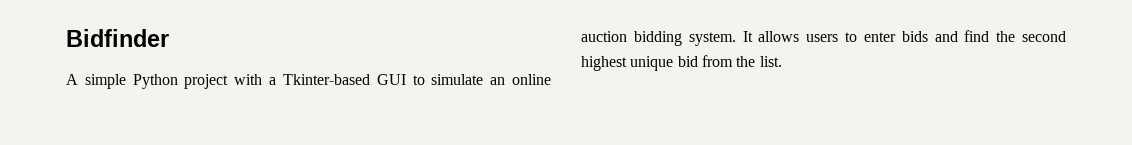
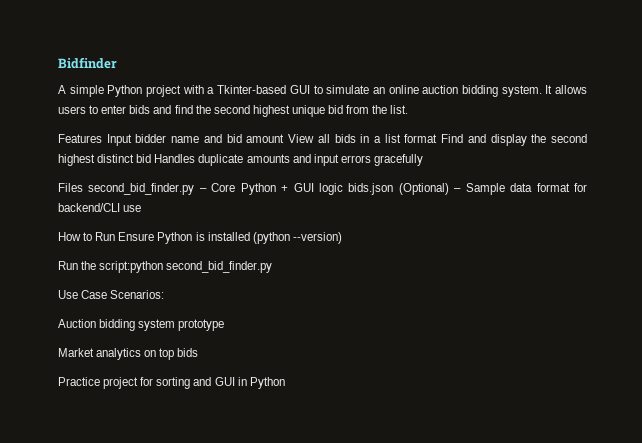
(782, 61) none -> [58,134,587,146] [58,154,423,166] [58,183,587,195] [58,203,142,212] [58,232,342,244] [58,261,273,273] [58,290,165,299] [58,319,225,331] [58,348,199,360] [58,377,285,389] // Features Input bidder name and bid amount View all bids in a list format Find and display the second highest distinct bid Handles duplicate amounts and input errors gracefully // Files second_bid_finder.py – Core Python + GUI logic bids.json (Optional) – Sample data format for backend/CLI use // How to Run Ensure Python is installed (python --version) // Run the script:python second_bid_finder.py // Use Case Scenarios: // Auction bidding system prototype // Market analytics on top bids // Practice project for sorting and GUI in Python

